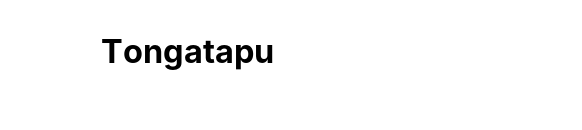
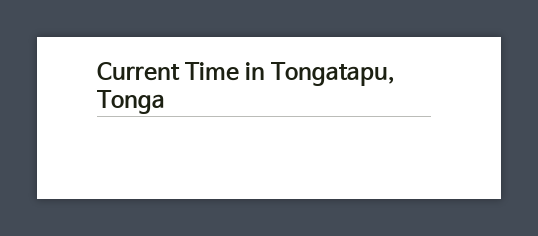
[101,39,274,70] Tongatapu -> [97,62,396,86] [97,90,165,114] Current Time in Tongatapu, Tonga

